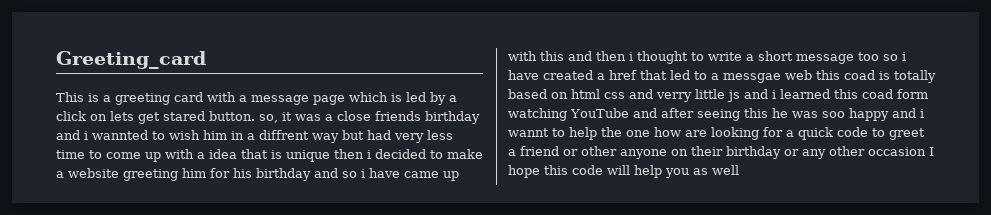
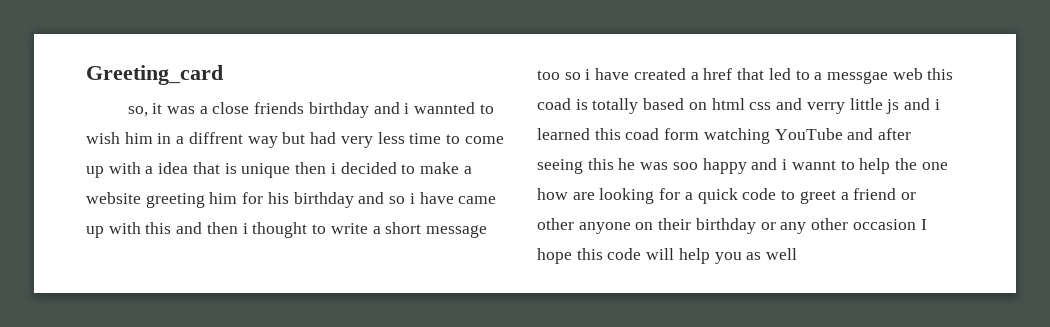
[56,92,457,105] [56,111,255,124] This is a greeting card with a message page which is led by a click on lets get stared button. -> (223, 75) none

